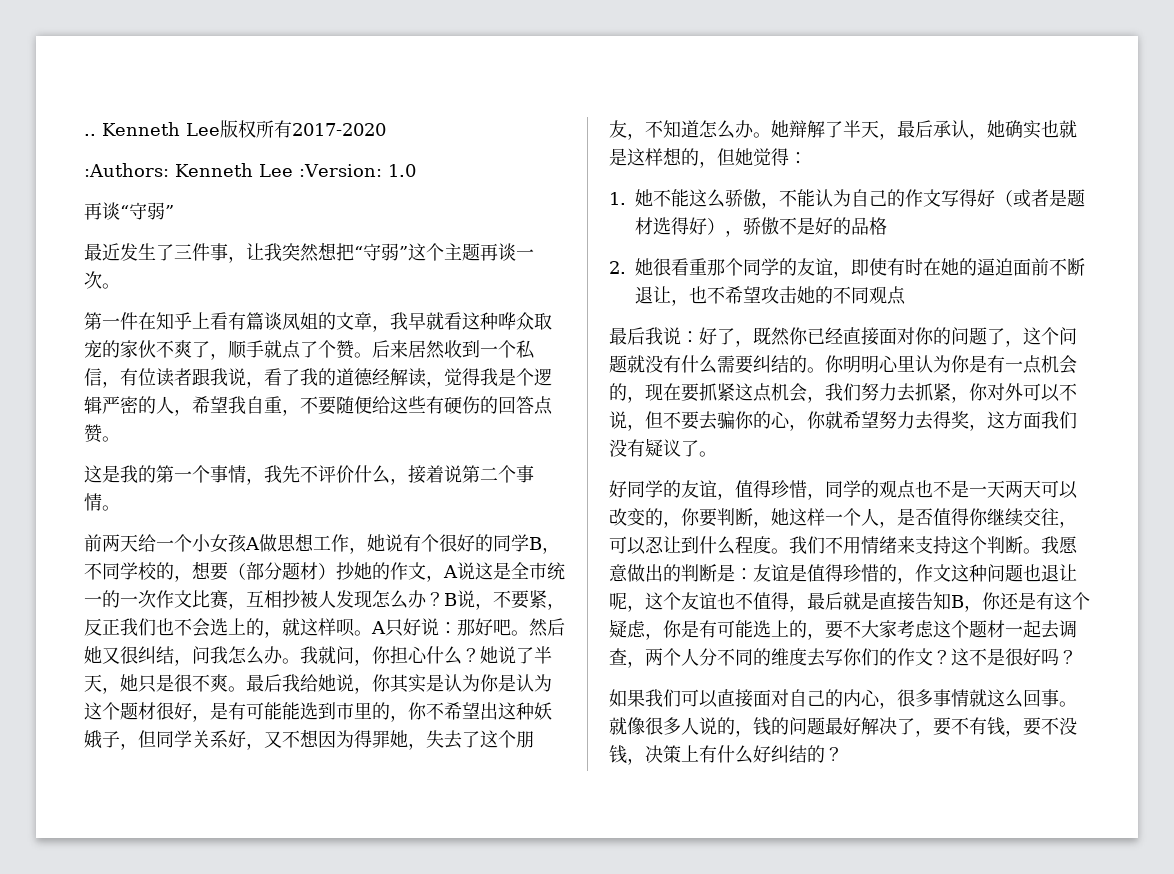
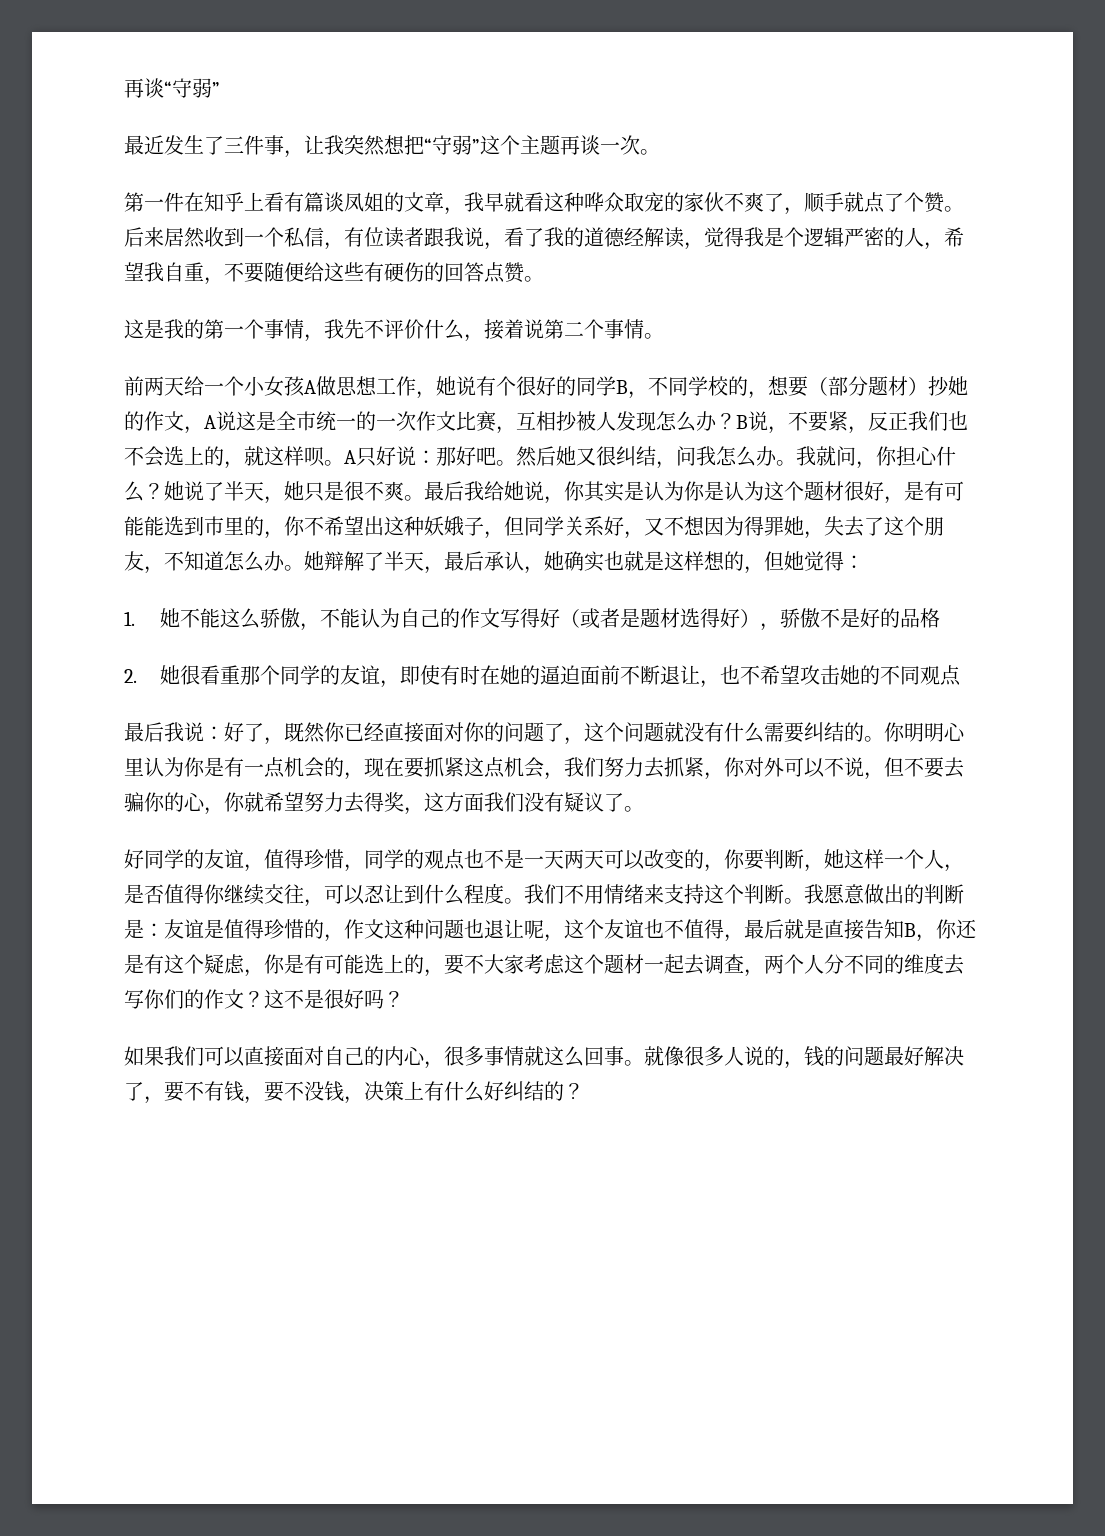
[84,120,386,138] [84,163,416,177] .. Kenneth Lee版权所有2017-2020 // :Authors: Kenneth Lee :Version: 1.0 // -> (124, 88) none

